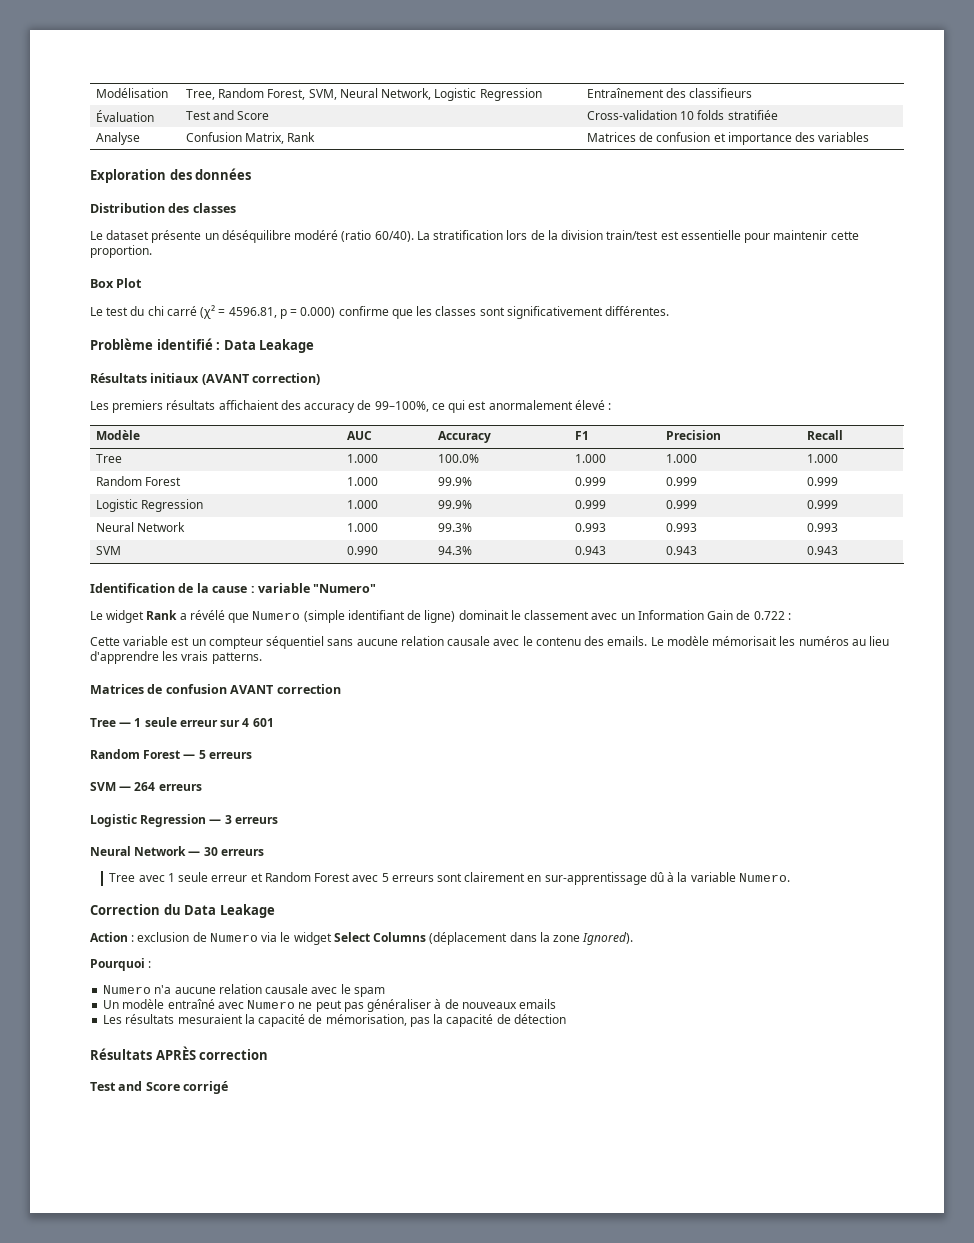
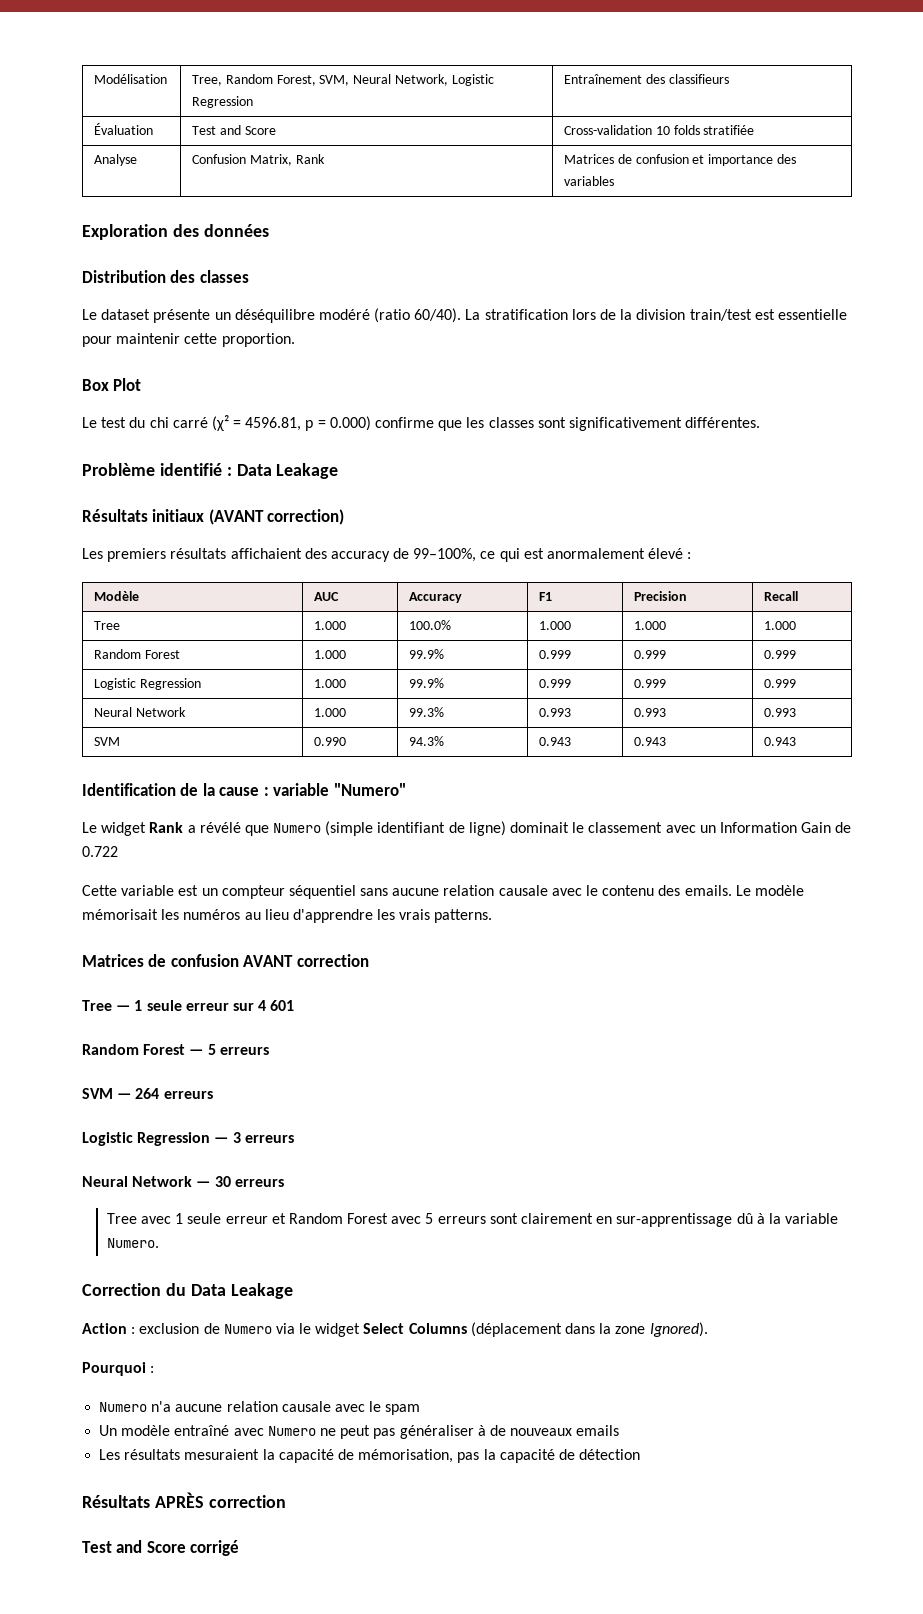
[787,613,791,620] : -> (118, 851) none

